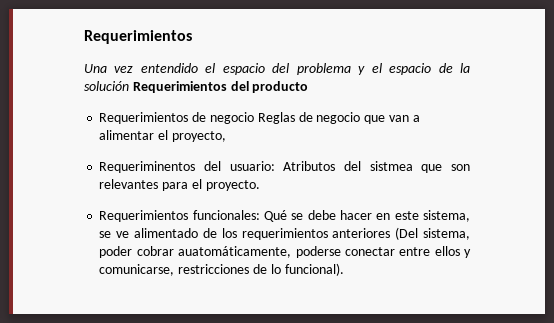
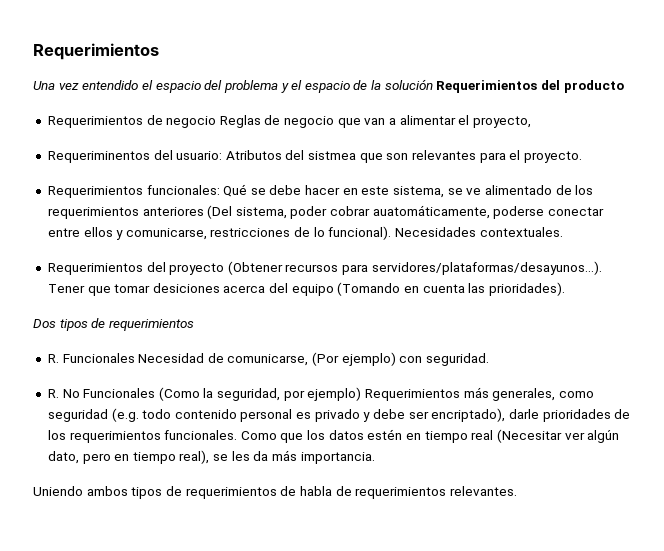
(344, 269) none -> [395,227,563,237] [47,261,602,275] [47,282,565,296] [33,318,194,331] [47,352,490,366] [47,387,594,401] [47,408,631,422] [47,429,620,443] [47,450,375,464] [33,486,517,499] Necesidades contextuales. // Requerimientos del proyecto (Obtener recursos para servidores/plataformas/desayunos...). Tener que tomar desiciones acerca del equipo (Tomando en cuenta las prioridades). // Dos tipos de requerimientos // R. Funcionales Necesidad de comunicarse, (Por ejemplo) con seguridad. // R. No Funcionales (Como la seguridad, por ejemplo) Requerimientos más generales, como seguridad (e.g. todo contenido personal es privado y debe ser encriptado), darle prioridades de los requerimientos funcionales. Como que los datos estén en tiempo real (Necesitar ver algún dato, pero en tiempo real), se les da más importancia. // Uniendo ambos tipos de requerimientos de habla de requerimientos relevantes.

